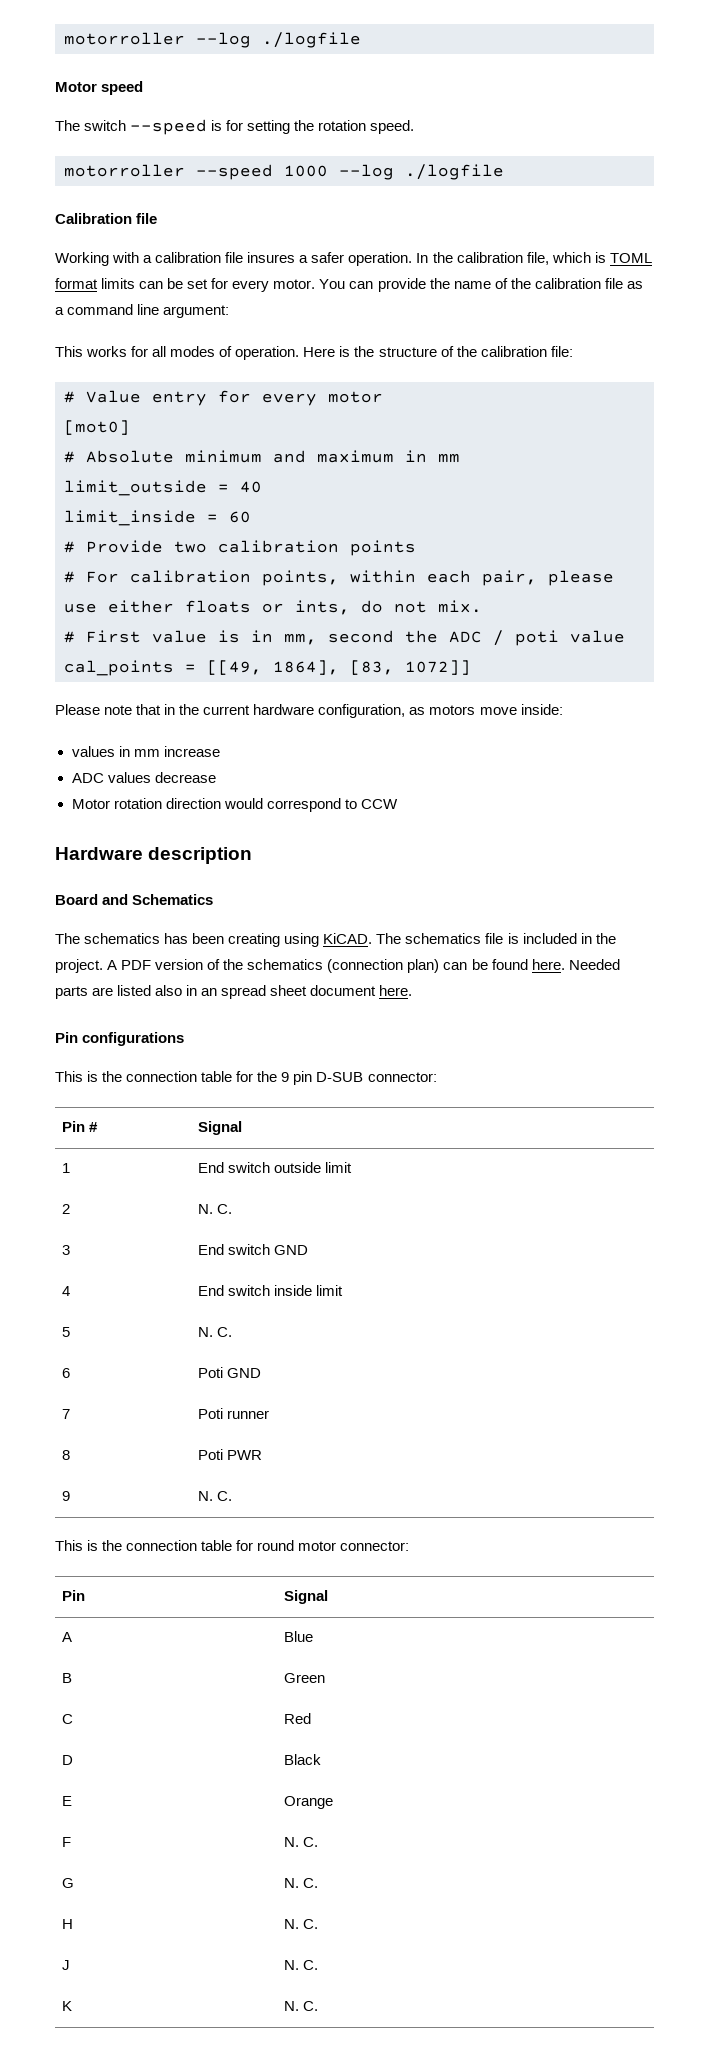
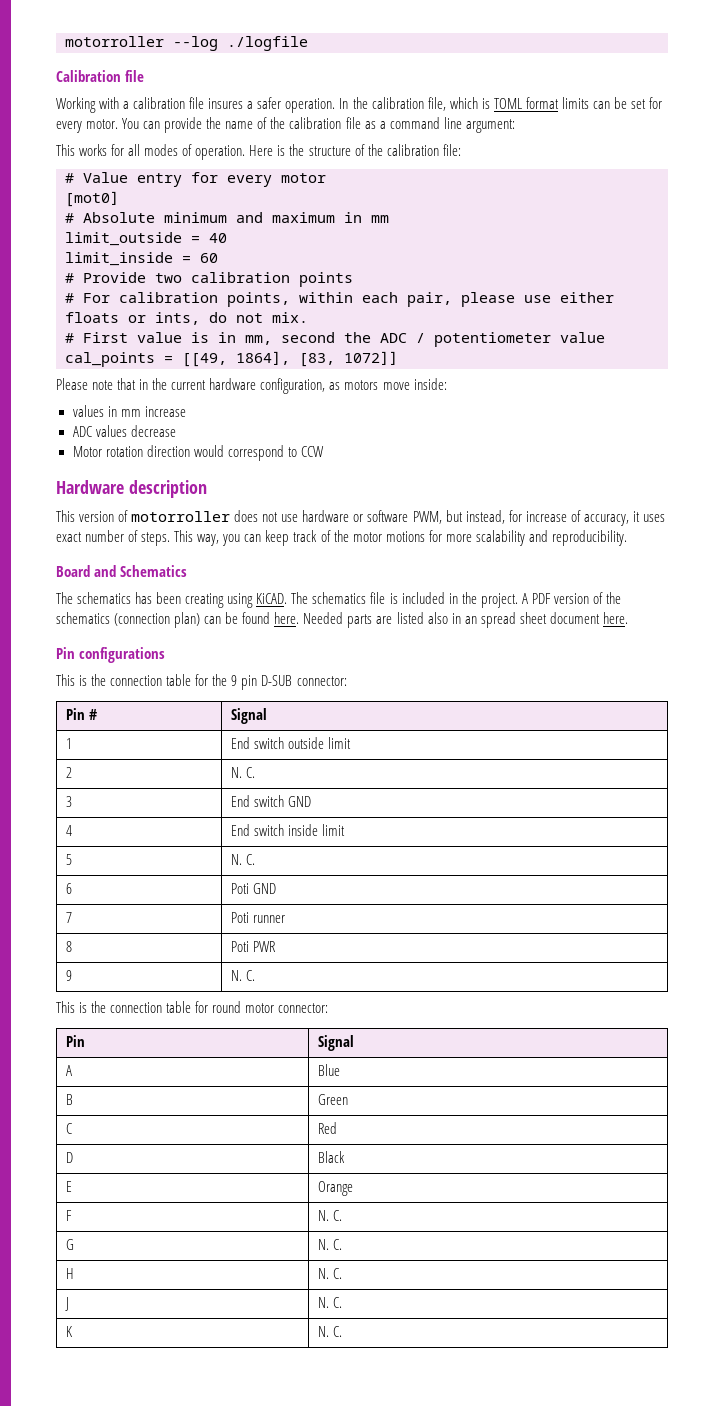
[55,81,144,95] [55,119,415,135] [64,164,504,180] // Motor speed // The switch --speed is for setting the rotation speed. // motorroller --speed 1000 --log ./logfile -> (308, 43) none
[515,630,559,646] poti -> [434,332,551,347] potentiometer
(253, 855) none -> [56,510,665,526] [56,530,627,546] // This version of motorroller does not use hardware or software PWM, but instead, for increase of accuracy, it uses exact number of steps. This way, you can keep track of the motor motions for more scalability and reproducibility.

